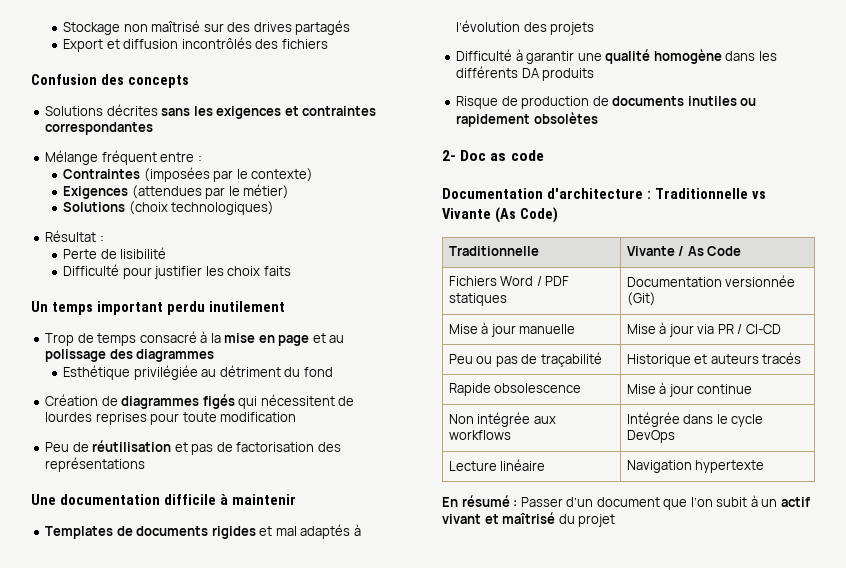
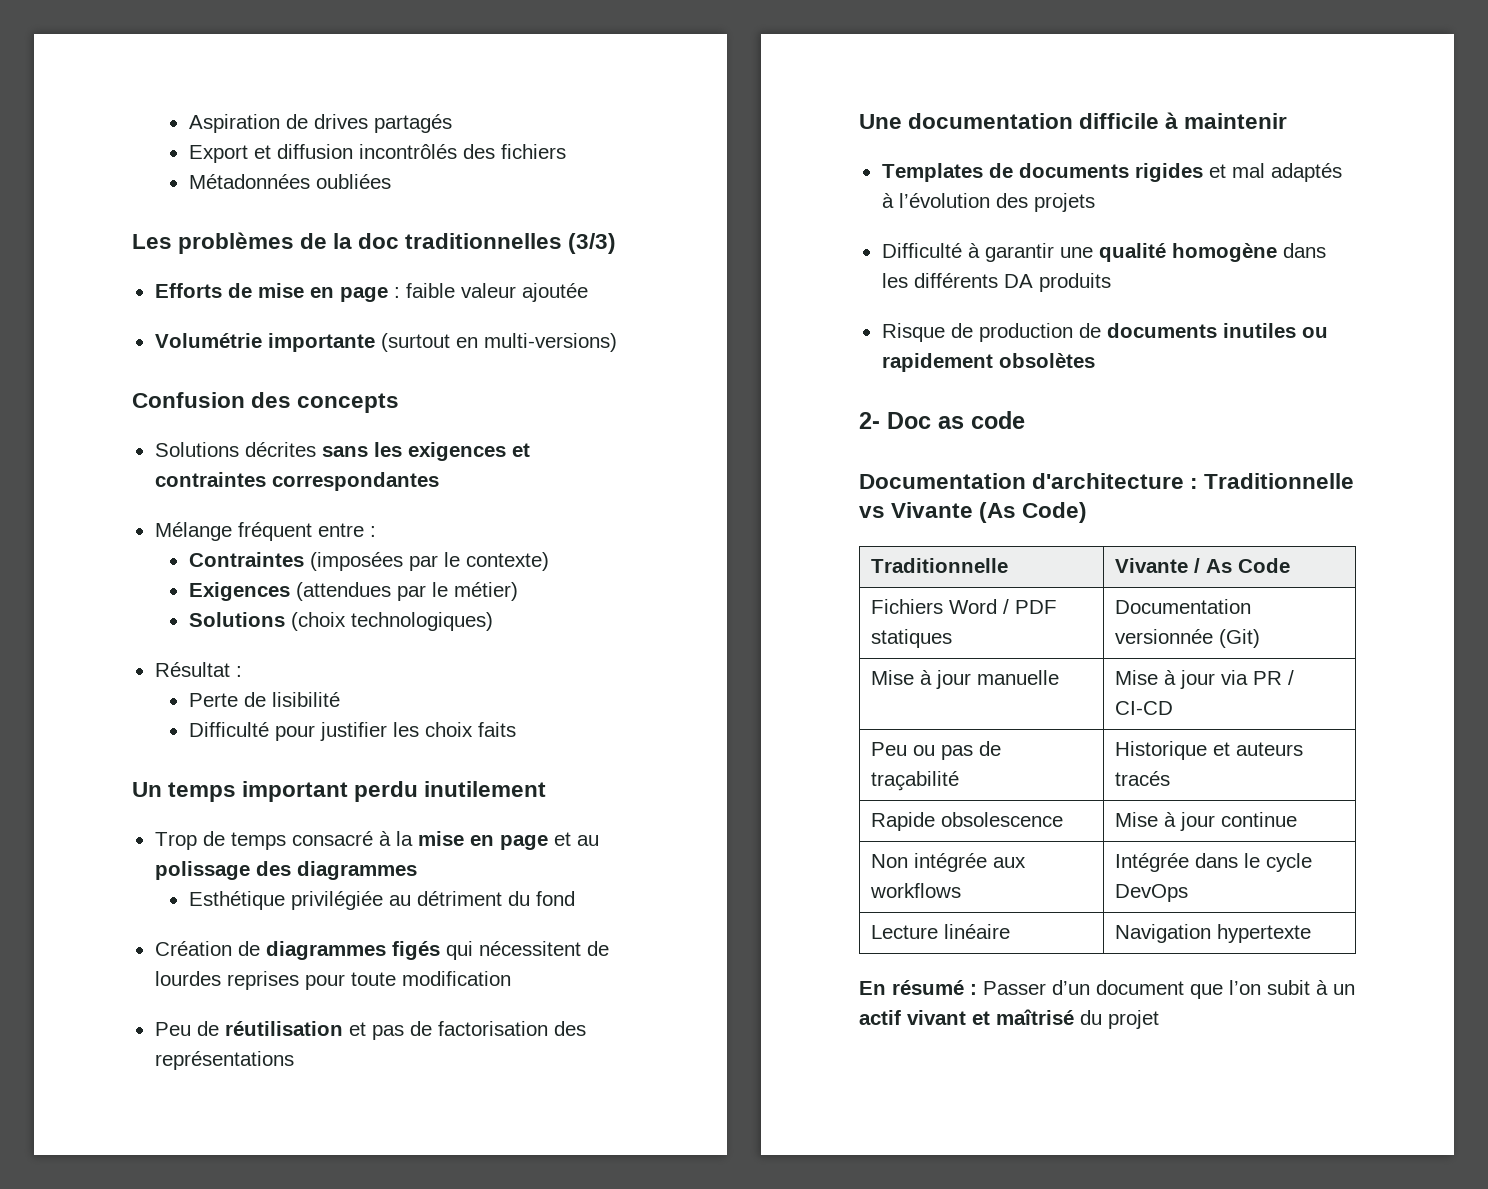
[63,20,251,35] Stockage non maîtrisé sur des -> [188,114,308,133] Aspiration de
(328, 44) none -> [188,174,391,189] [132,232,617,254] [154,283,588,302] [154,333,617,352] // Métadonnées oubliées // Les problèmes de la doc traditionnelles (3/3) // Efforts de mise en page : faible valeur ajoutée // Volumétrie importante (surtout en multi-versions)

